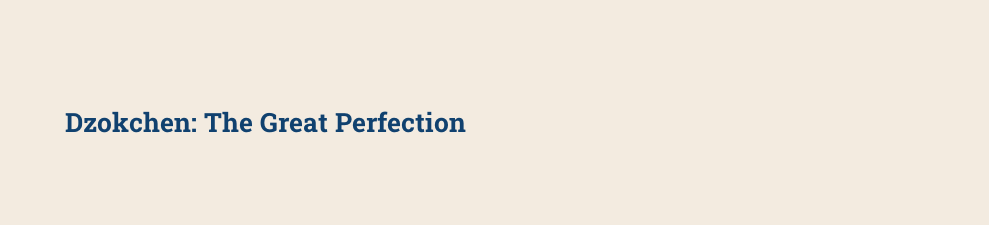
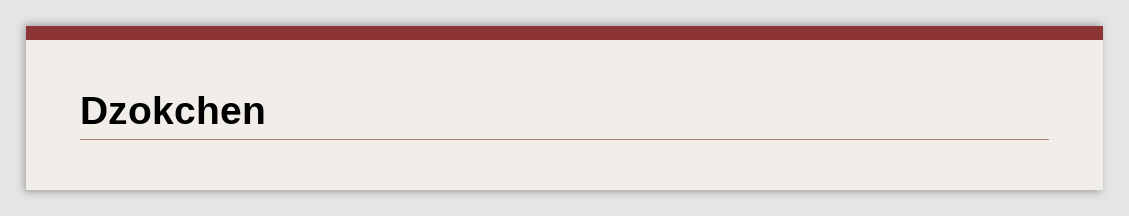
[65,111,467,133] Dzokchen: The Great Perfection -> [80,96,266,124] Dzokchen

